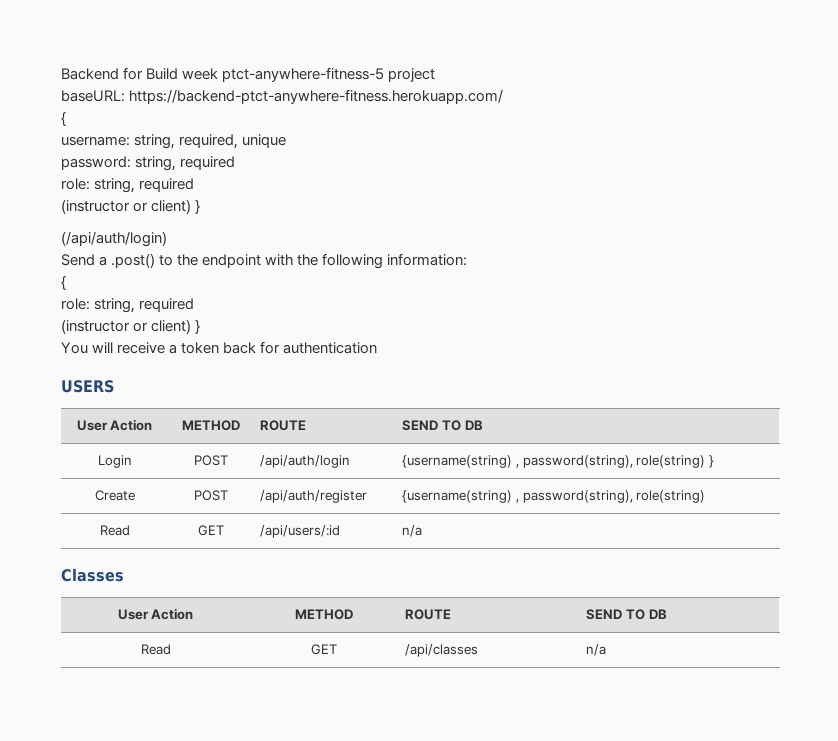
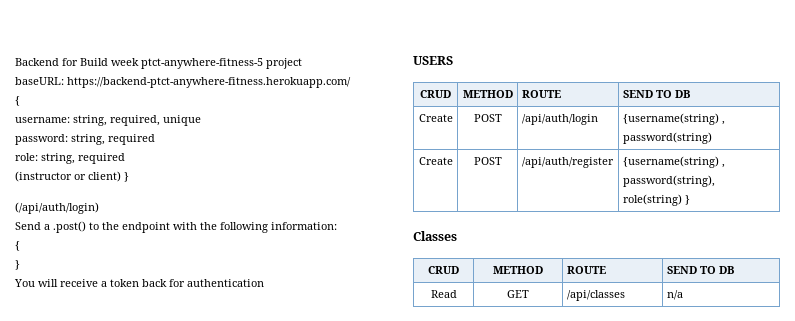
[61,298,195,313] [61,319,192,334] role: string, required // (instructor or client) -> (20, 246) none
[76,419,153,431] [181,420,240,431] [260,420,307,431] [402,420,483,431] [97,455,132,468] User Action | METHOD | ROUTE | SEND TO DB // Login -> [420,90,451,98] [462,90,513,98] [521,90,561,98] [622,90,690,98] [418,114,453,122] CRUD | METHOD | ROUTE | SEND TO DB // Create
[522,455,714,468] password(string), role(string) } -> [622,132,712,144] password(string)
[99,525,130,536] [197,525,224,536] [260,525,341,538] [402,525,423,537] // Read | GET | /api/users/:id | n/a -> [684,195,690,205] }
[117,608,194,620] User Action -> [428,266,459,274] CRUD

